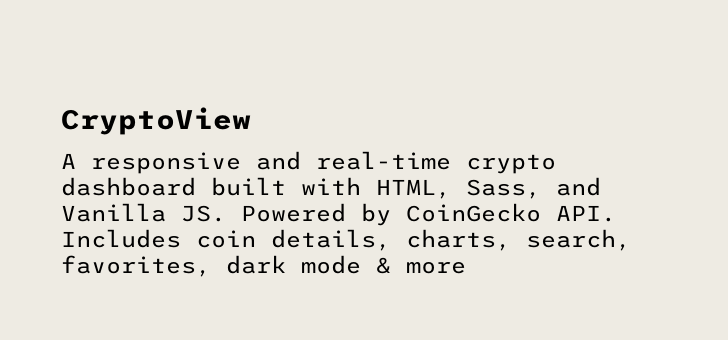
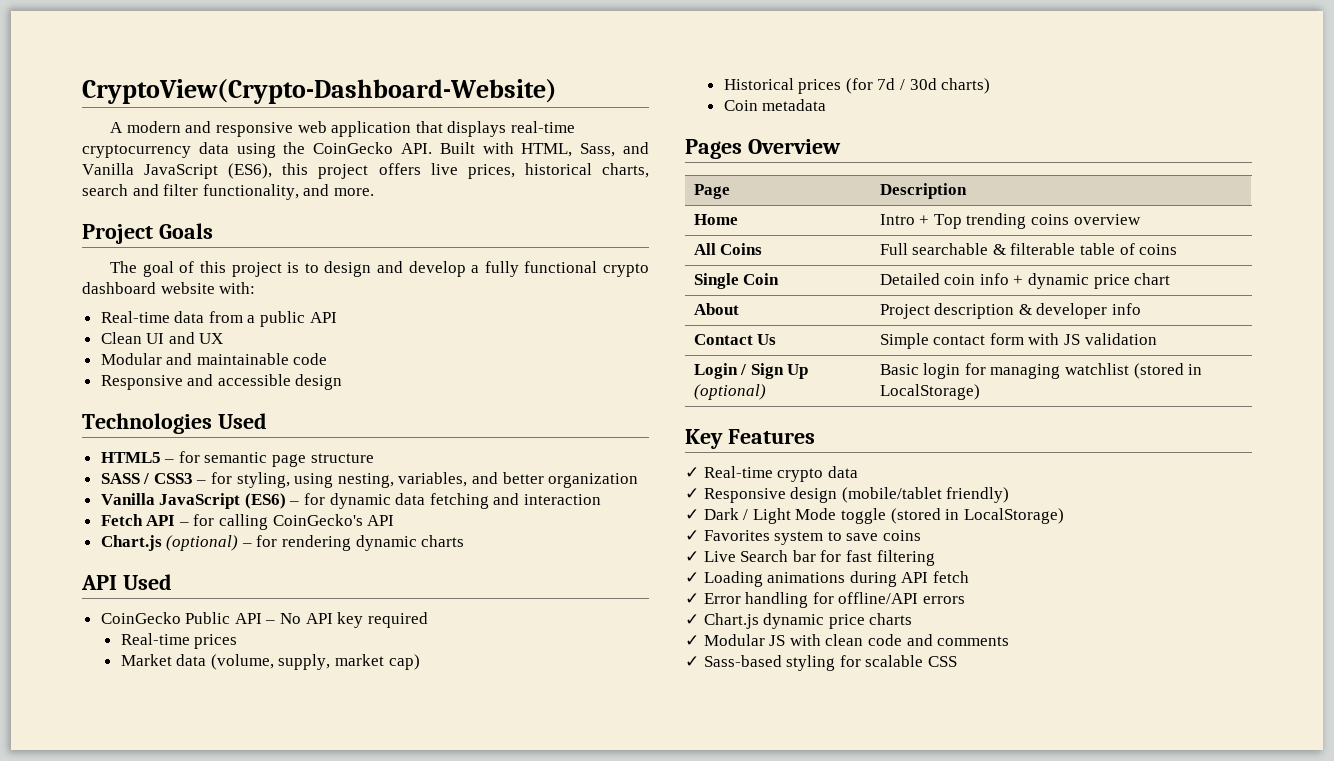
[61,107,251,135] CryptoView -> [82,79,557,104] CryptoView(Crypto-Dashboard-Website)
[91,151,556,174] [61,177,286,196] responsive and real-time crypto dashboard built -> [126,121,575,137] [82,142,475,158] modern and responsive web application that displays real-time cryptocurrency data using the CoinGecko API. Built
[181,203,616,226] [61,229,631,251] [61,255,466,277] JS. Powered by CoinGecko API. Includes coin details, charts, search, favorites, dark mode & more -> [144,163,649,179] [82,184,374,200] [82,223,213,244] [110,261,650,277] [82,282,256,294] [100,311,337,327] [100,332,224,344] [100,353,328,365] [100,374,343,390] [82,413,267,434] [100,451,374,467] [100,472,639,488] [100,493,602,509] [100,514,395,530] [100,535,465,551] [81,574,172,590] [100,612,428,628] [120,633,238,649] [120,654,420,670] [723,78,991,94] [723,99,827,111] [685,139,841,159] [693,184,730,199] [879,183,967,199] [693,214,738,225] [879,213,1141,229] [693,243,763,255] [879,243,1178,255] [693,273,780,289] [879,273,1171,289] [693,303,739,315] [879,303,1141,319] [693,334,777,345] [879,333,1157,349] [693,363,809,379] [693,384,766,400] [879,363,1203,379] [879,384,980,400] [685,429,815,449] [685,466,858,482] [685,487,1010,503] [685,508,1064,524] [685,530,921,545] [685,550,935,566] [685,571,969,587] [685,592,965,608] [685,613,913,629] [685,634,1010,646] [685,655,957,671] JavaScript (ES6), this project offers live prices, historical charts, search and filter functionality, and more. // Project Goals // The goal of this project is to design and develop a fully functional crypto dashboard website with: // Real-time data from a public API // Clean UI and UX // Modular and maintainable code // Responsive and accessible design // Technologies Used // HTML5 – for semantic page structure // SASS / CSS3 – for styling, using nesting, variables, and better organization // Vanilla JavaScript (ES6) – for dynamic data fetching and interaction // Fetch API – for calling CoinGecko's API // Chart.js (optional) – for rendering dynamic charts // API Used // CoinGecko Public API – No API key required // Real-time prices // Market data (volume, supply, market cap) // Historical prices (for 7d / 30d charts) // Coin metadata // Pages Overview // Page | Description // Home | Intro + Top trending coins overview // All Coins | Full searchable & filterable table of coins // Single Coin | Detailed coin info + dynamic price chart // About | Project description & developer info // Contact Us | Simple contact form with JS validation // Login / Sign Up (optional) | Basic login for managing watchlist (stored in LocalStorage) // Key Features // ✓ Real-time crypto data // ✓ Responsive design (mobile/tablet friendly) // ✓ Dark / Light Mode toggle (stored in LocalStorage) // ✓ Favorites system to save coins // ✓ Live Search bar for fast filtering // ✓ Loading animations during API fetch // ✓ Error handling for offline/API errors // ✓ Chart.js dynamic price charts // ✓ Modular JS with clean code and comments // ✓ Sass-based styling for scalable CSS

